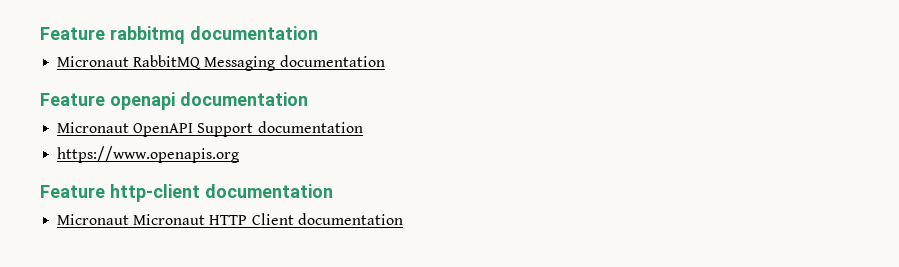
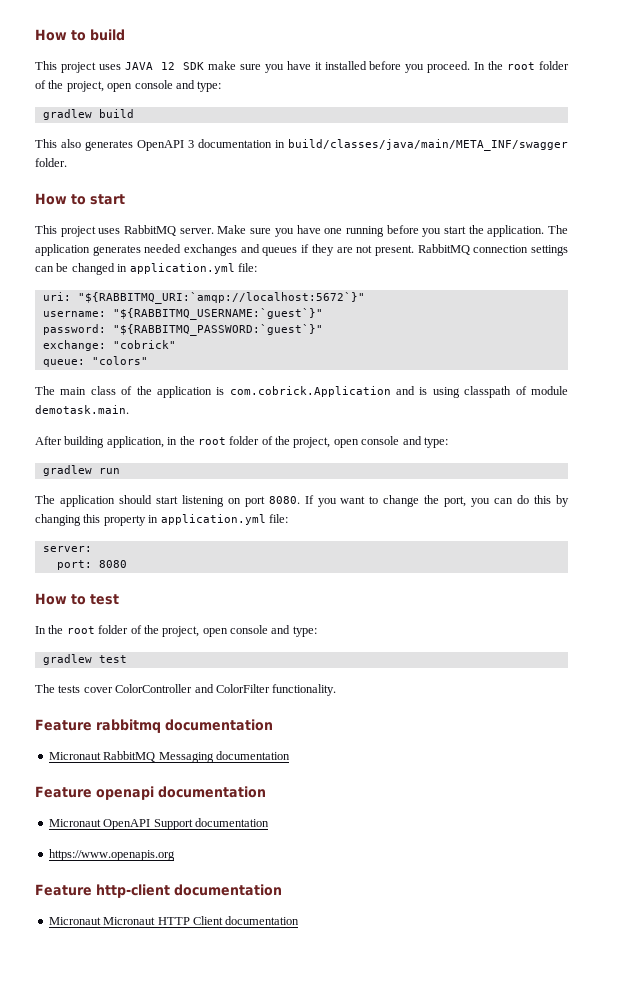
(40, 33) none -> [35,29,125,41] [35,61,569,73] [35,80,222,92] [42,109,134,120] [35,139,568,151] [35,158,67,167] [35,193,125,205] [35,225,568,237] [35,244,568,256] [35,263,257,275] [42,292,365,304] [42,308,323,320] [42,324,323,336] [42,340,176,351] [42,356,148,367] [35,386,568,398] [35,405,129,414] [35,436,448,448] [42,465,120,476] [35,495,570,507] [35,514,288,526] [42,546,92,552] [56,560,127,570] [35,593,119,605] [35,625,317,637] [42,654,127,665] [35,684,337,696] How to build // This project uses JAVA 12 SDK make sure you have it installed before you proceed. In the root folder of the project, open console and type: // gradlew build // This also generates OpenAPI 3 documentation in build/classes/java/main/META_INF/swagger folder. // How to start // This project uses RabbitMQ server. Make sure you have one running before you start the application. The application generates needed exchanges and queues if they are not present. RabbitMQ connection settings can be changed in application.yml file: // uri: "${RABBITMQ_URI:`amqp://localhost:5672`}" // username: "${RABBITMQ_USERNAME:`guest`}" // password: "${RABBITMQ_PASSWORD:`guest`}" // exchange: "cobrick" // queue: "colors" // The main class of the application is com.cobrick.Application and is using classpath of module demotask.main. // After building application, in the root folder of the project, open console and type: // gradlew run // The application should start listening on port 8080. If you want to change the port, you can do this by changing this property in application.yml file: // server: // port: 8080 // How to test // In the root folder of the project, open console and type: // gradlew test // The tests cover ColorController and ColorFilter functionality. //

